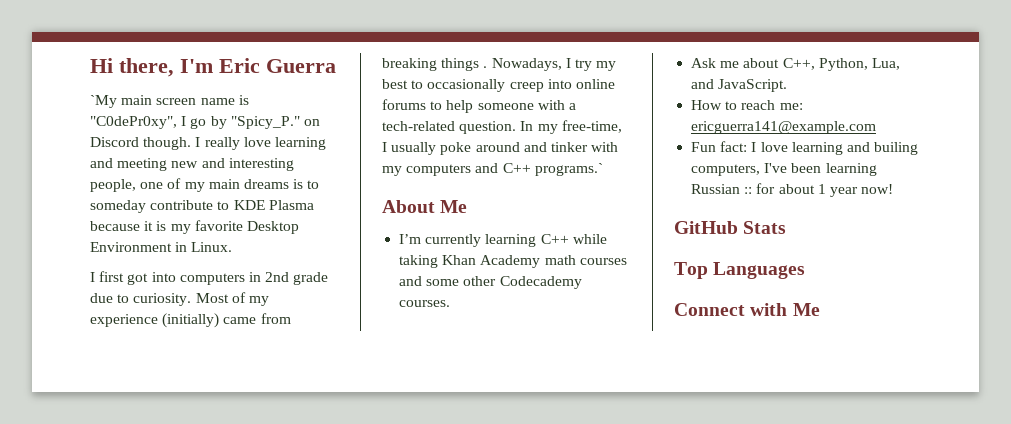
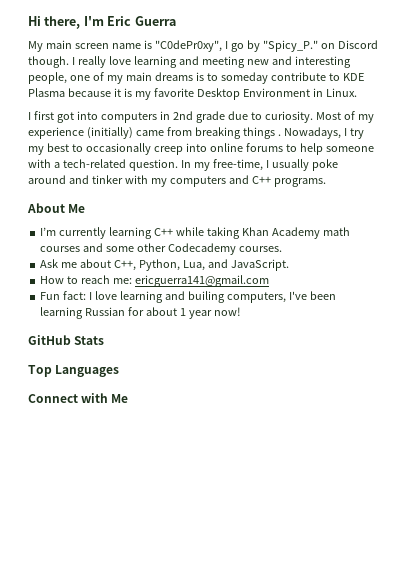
[90,95,117,108] `My -> [28,41,43,52] My
[534,163,603,176] programs.` -> [273,178,326,187] programs.
[691,121,877,134] ericguerra141@example.com -> [134,275,269,287] ericguerra141@gmail.com
[744,187,753,194] :: -> (126, 311) none

